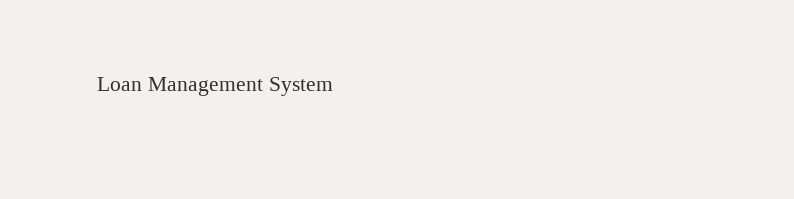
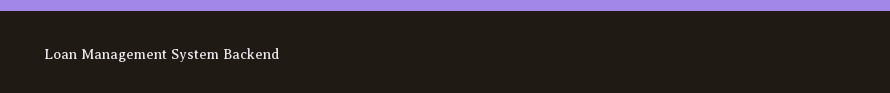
(333, 86) none -> [223,48,279,59] Backend

